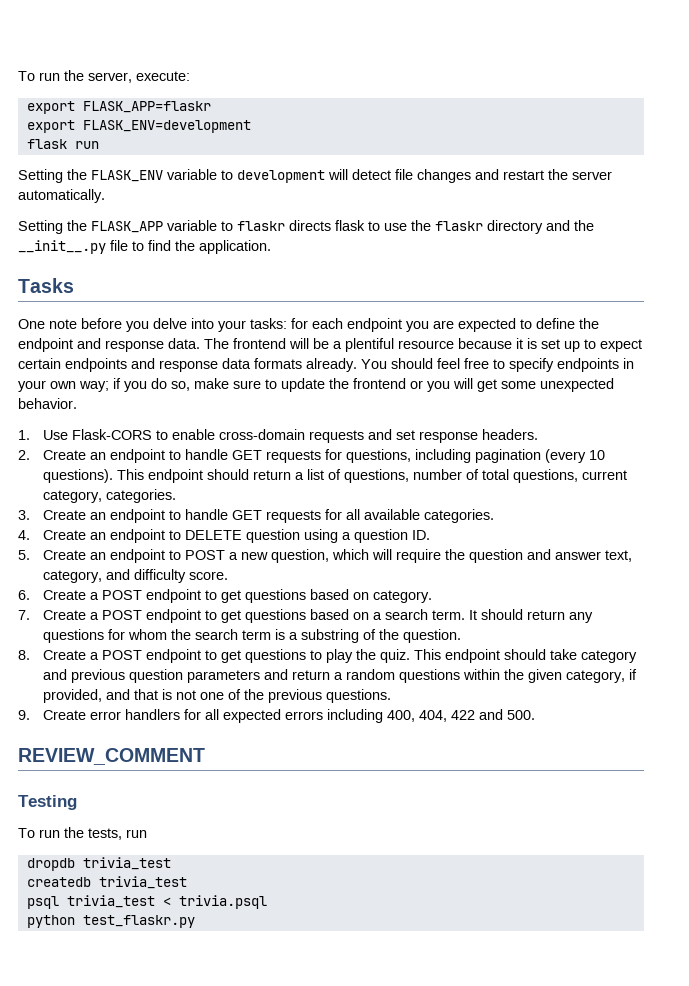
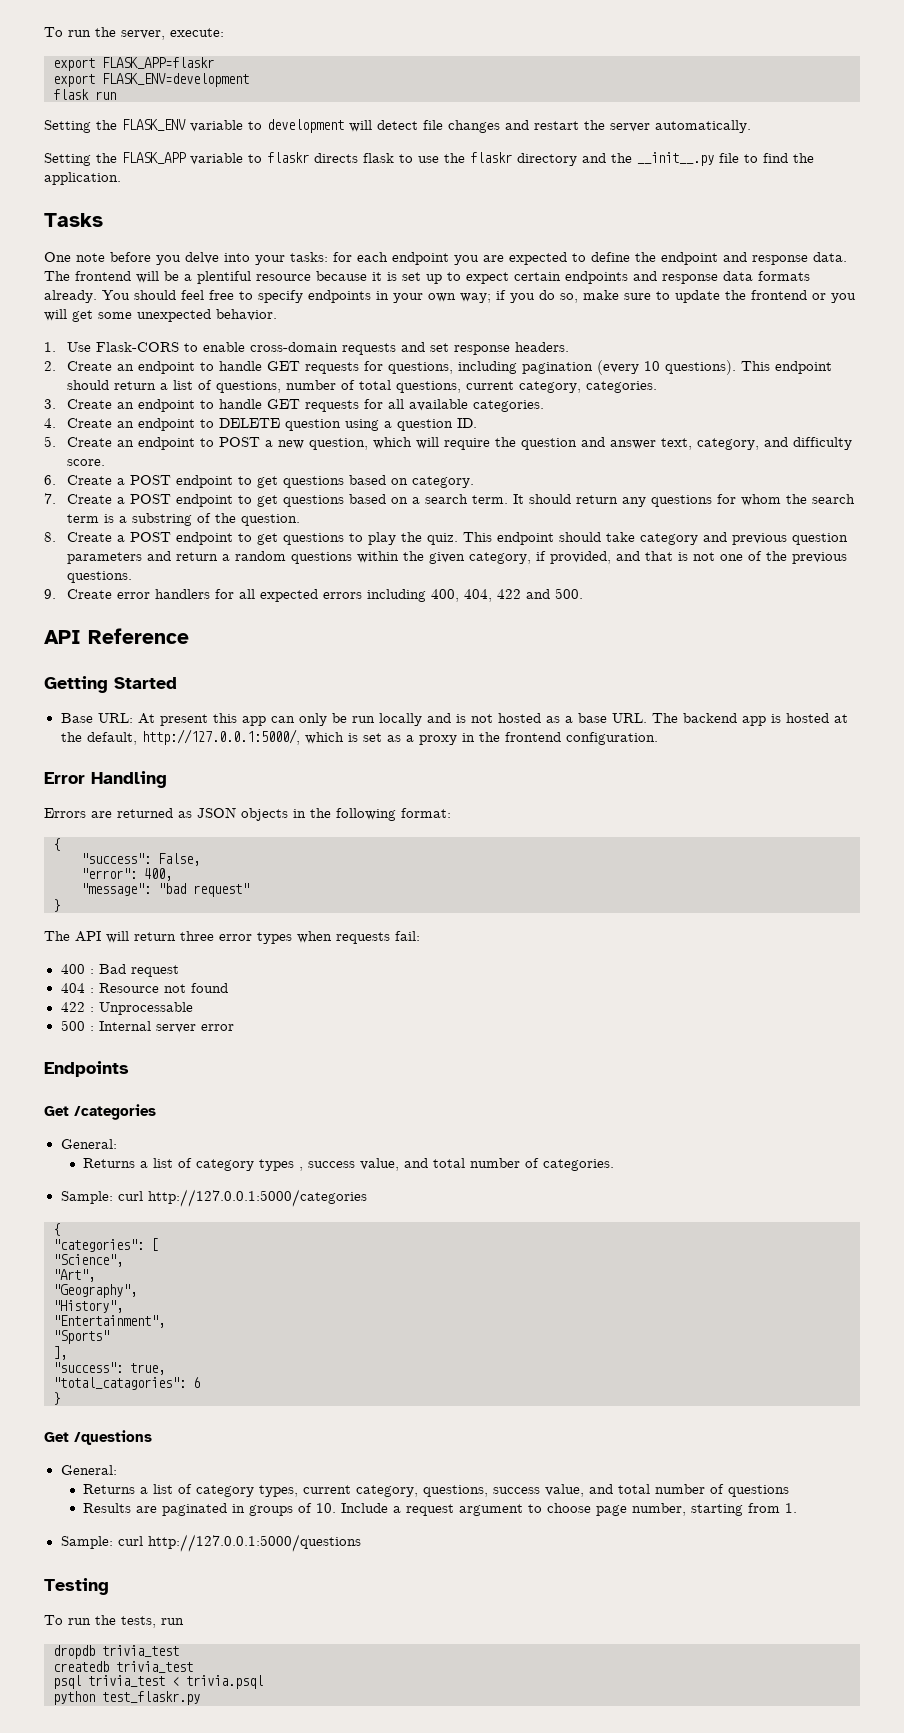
[18,748,205,765] REVIEW_COMMENT -> [44,628,189,644] [44,676,177,693] [60,713,848,726] [60,729,658,745] [44,771,167,788] [44,807,451,821] [53,838,60,851] [81,853,200,866] [81,868,172,881] [81,883,249,897] [53,899,60,912] [44,931,420,944] [60,964,179,977] [60,983,228,993] [60,1002,193,1015] [60,1020,234,1033] [44,1061,129,1077] [44,1104,156,1120] [60,1139,117,1149] [83,1158,615,1171] [60,1189,367,1207] [53,1223,60,1236] [53,1238,158,1252] [53,1254,123,1267] [53,1269,95,1282] [53,1284,137,1298] [53,1300,123,1313] [53,1315,165,1328] [53,1330,109,1344] [53,1346,67,1360] [53,1362,165,1375] [53,1377,200,1390] [53,1392,60,1405] [44,1430,152,1445] [60,1465,117,1475] [83,1484,790,1497] [83,1503,798,1516] [60,1534,361,1552] API Reference // Getting Started // Base URL: At present this app can only be run locally and is not hosted as a base URL. The backend app is hosted at the default, http://127.0.0.1:5000/, which is set as a proxy in the frontend configuration. // Error Handling // Errors are returned as JSON objects in the following format: // { // "success": False, // "error": 400, // "message": "bad request" // } // The API will return three error types when requests fail: // 400 : Bad request // 404 : Resource not found // 422 : Unprocessable // 500 : Internal server error // Endpoints // Get /categories // General: // Returns a list of category types , success value, and total number of categories. // Sample: curl http://127.0.0.1:5000/categories // { // "categories": [ // "Science", // "Art", // "Geography", // "History", // "Entertainment", // "Sports" // ], // "success": true, // "total_catagories": 6 // } // Get /questions // General: // Returns a list of category types, current category, questions, success value, and total number of questions // Results are paginated in groups of 10. Include a request argument to choose page number, starting from 1. // Sample: curl http://127.0.0.1:5000/questions

